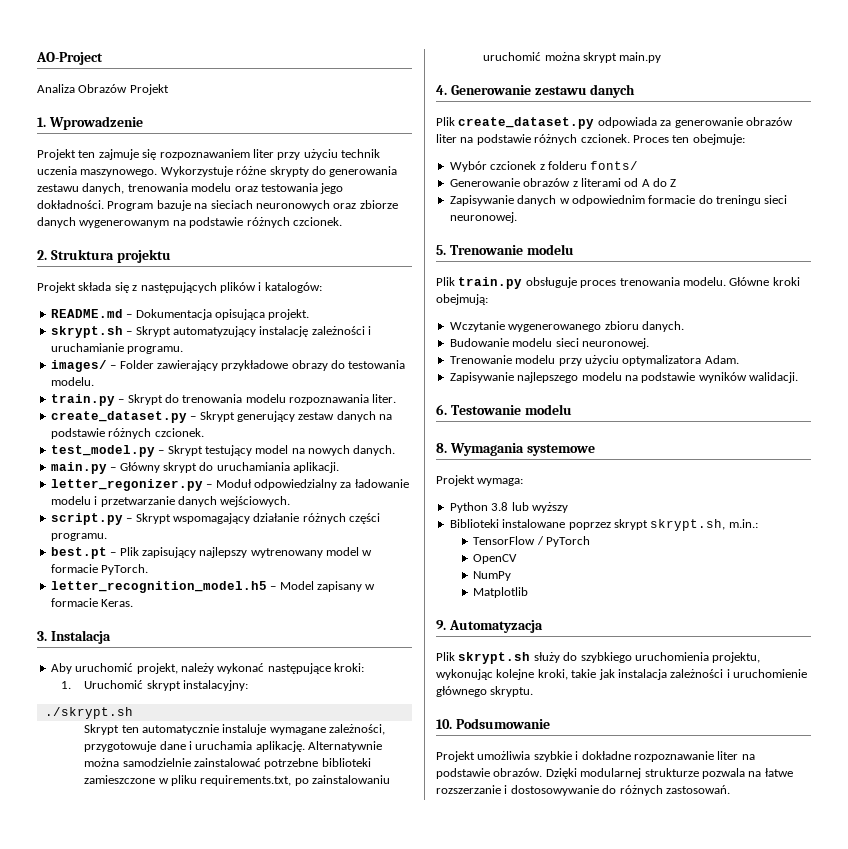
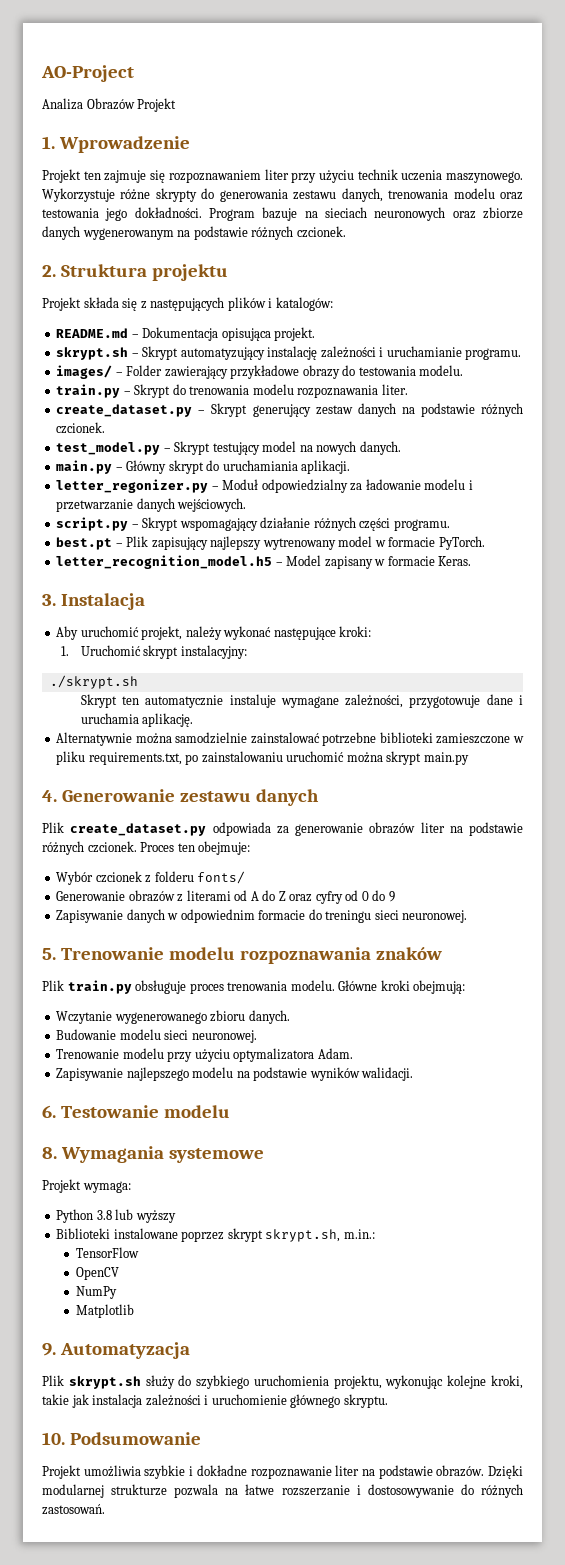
(305, 746) none -> (194, 720) //
(677, 183) none -> [289,890,395,904] oraz cyfry od 0 do 9
(574, 249) none -> [239,947,442,964] rozpoznawania znaków
[536,536,591,547] / PyTorch -> (139, 1252) none

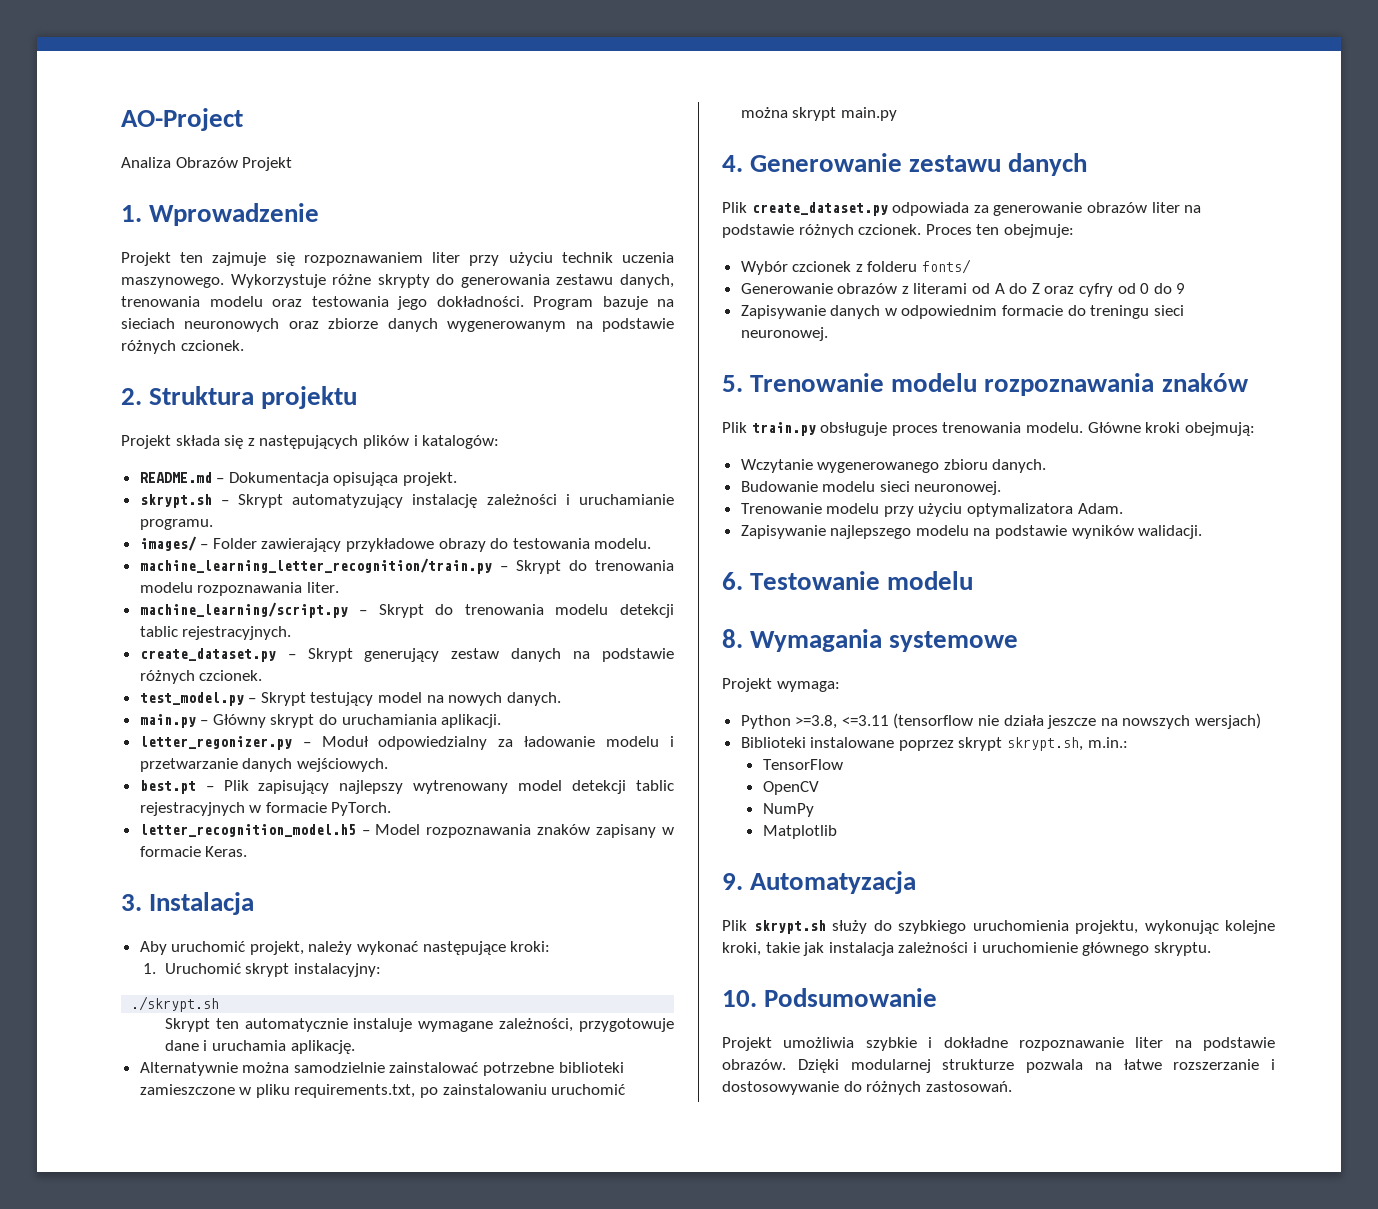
[56,384,121,398] train.py -> [139,558,492,574] machine_learning_letter_recognition/train.py
(408, 389) none -> [139,602,674,618] [139,626,292,640] // machine_learning/script.py – Skrypt do trenowania modelu detekcji tablic rejestracyjnych.
[56,517,450,531] // script.py – Skrypt wspomagający działanie różnych części programu. -> (388, 765) none
(373, 541) none -> [572,780,674,794] [139,802,245,816] detekcji tablic rejestracyjnych
(322, 560) none -> [426,824,591,838] rozpoznawania znaków
[96,1209,176,1223] 3.8 lub wyższy -> [795,713,1262,729] >=3.8, <=3.11 (tensorflow nie działa jeszcze na nowszych wersjach)

